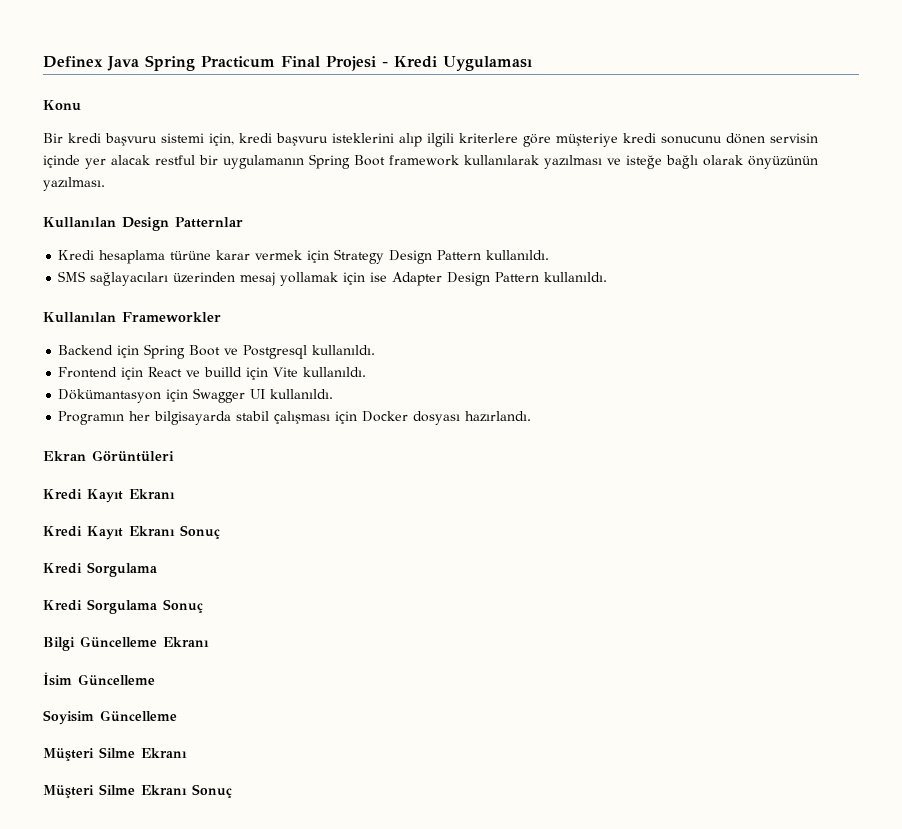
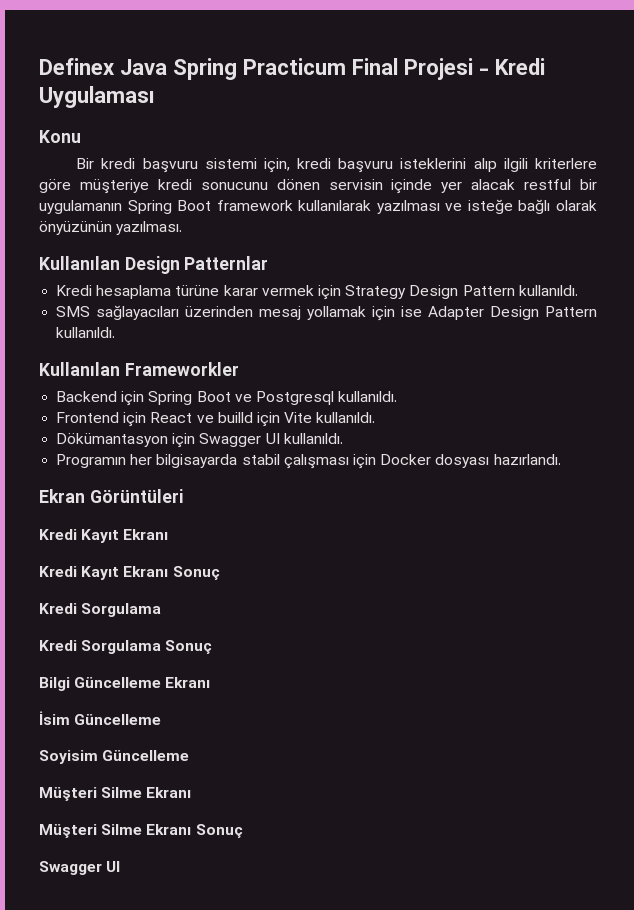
(232, 791) none -> [39,861,121,875] // Swagger UI

